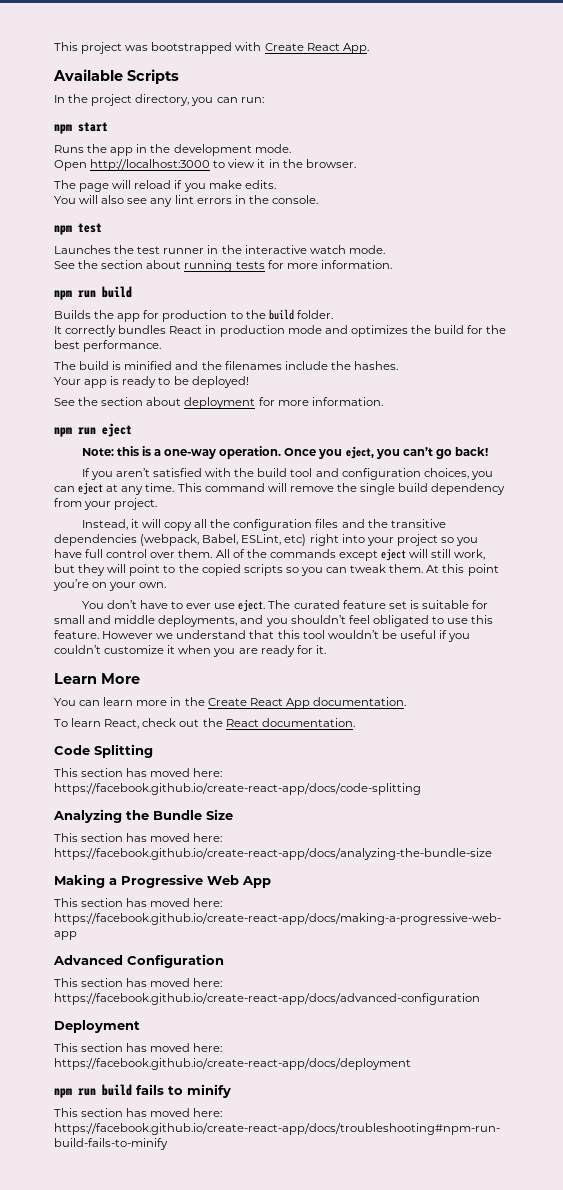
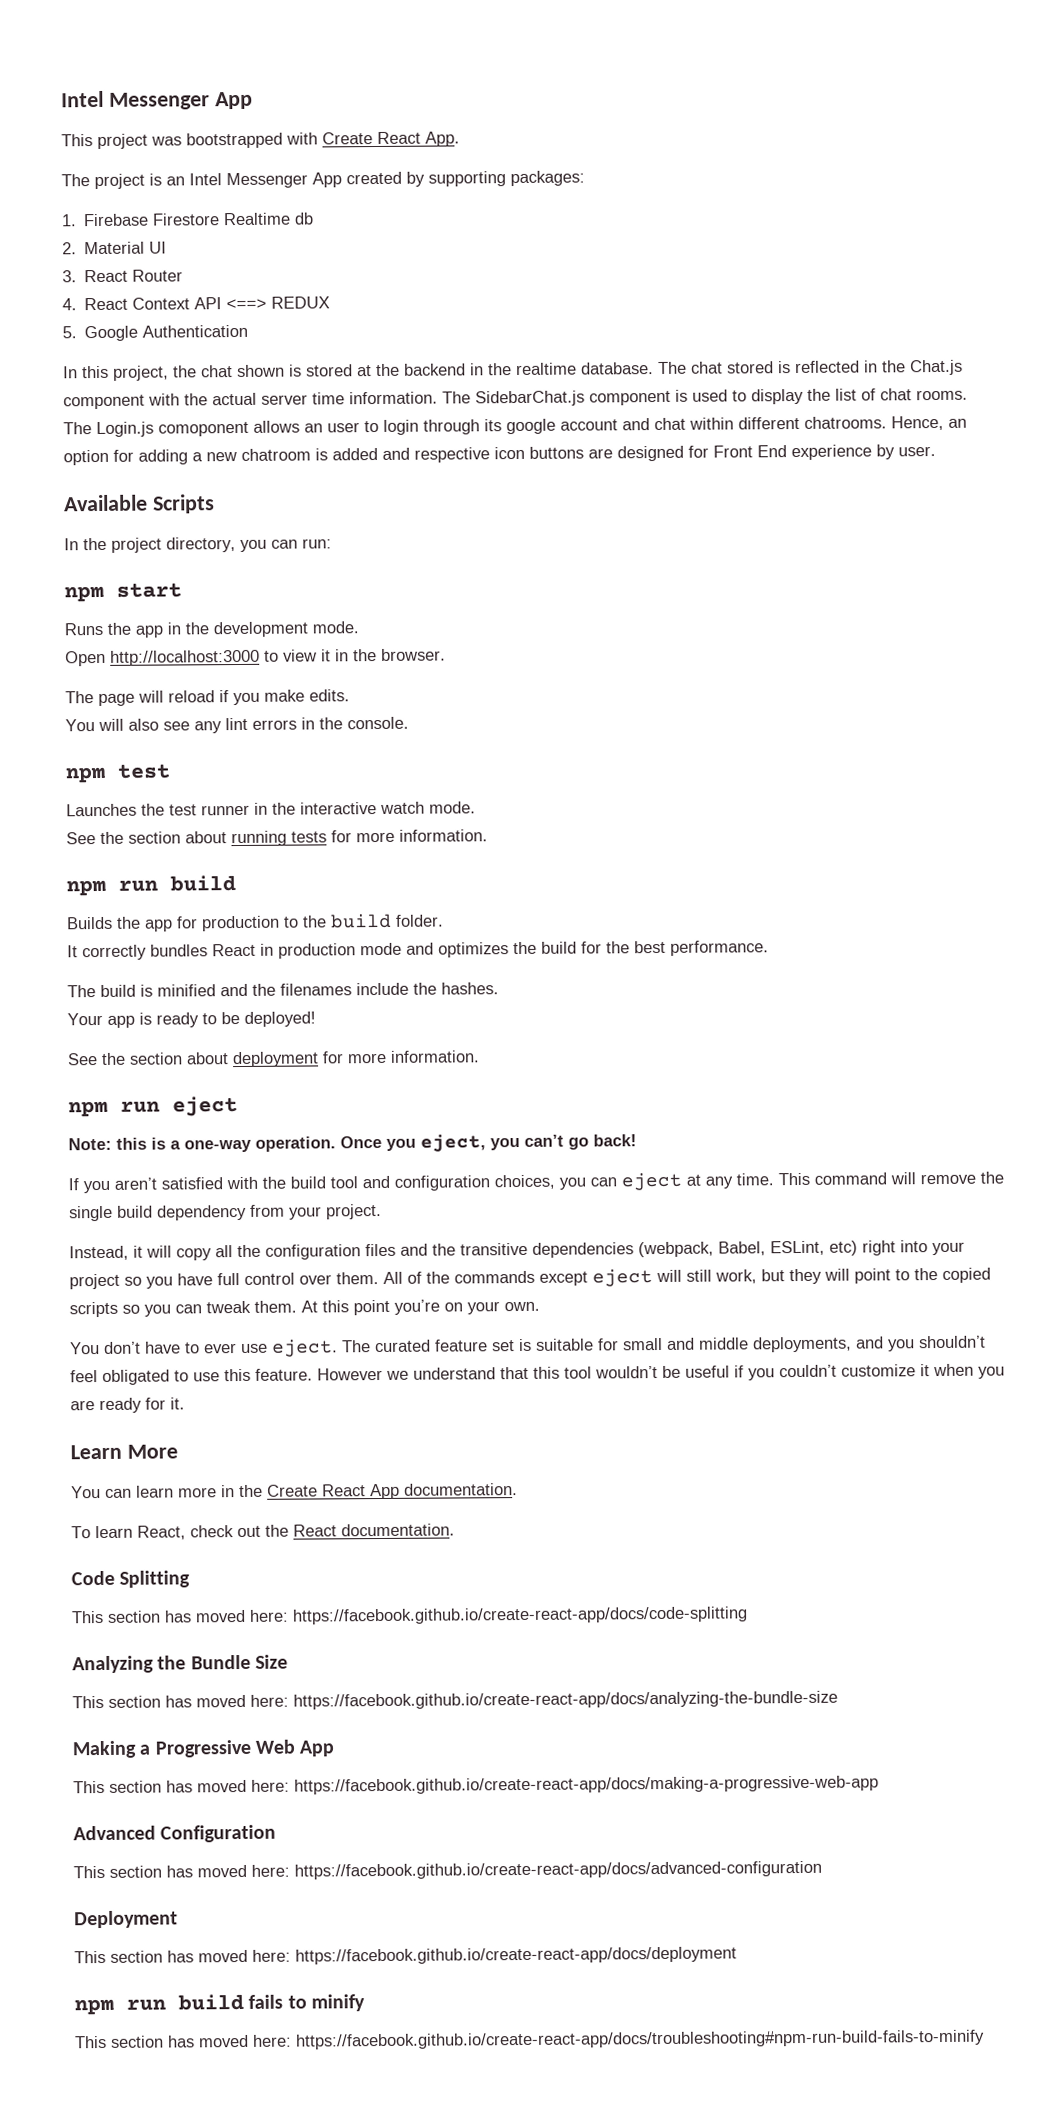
(54, 46) none -> [61,90,253,110] Intel Messenger App //
(369, 48) none -> [61,170,585,190] [61,212,315,227] [62,241,168,255] [62,269,184,283] [62,296,331,311] [62,324,249,342] [63,359,963,381] [63,388,968,410] [63,415,967,438] [63,444,936,466] // The project is an Intel Messenger App created by supporting packages: // 1. Firebase Firestore Realtime db // 2. Material UI // 3. React Router // 4. React Context API <==> REDUX // 5. Google Authentication // In this project, the chat shown is stored at the backend in the realtime database. The chat stored is reflected in the Chat.js component with the actual server time information. The SidebarChat.js component is used to display the list of chat rooms. The Login.js comoponent allows an user to login through its google account and chat within different chatrooms. Hence, an option for adding a new chatroom is added and respective icon buttons are designed for Front End experience by user.

